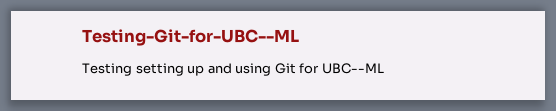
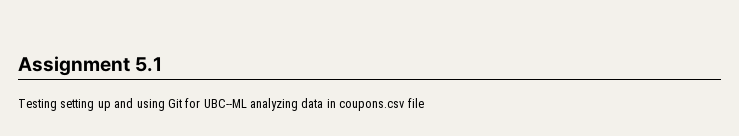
[82,29,299,46] Testing-Git-for-UBC--ML -> [18,56,163,76] Assignment 5.1
(384, 68) none -> [250,98,424,111] analyzing data in coupons.csv file

